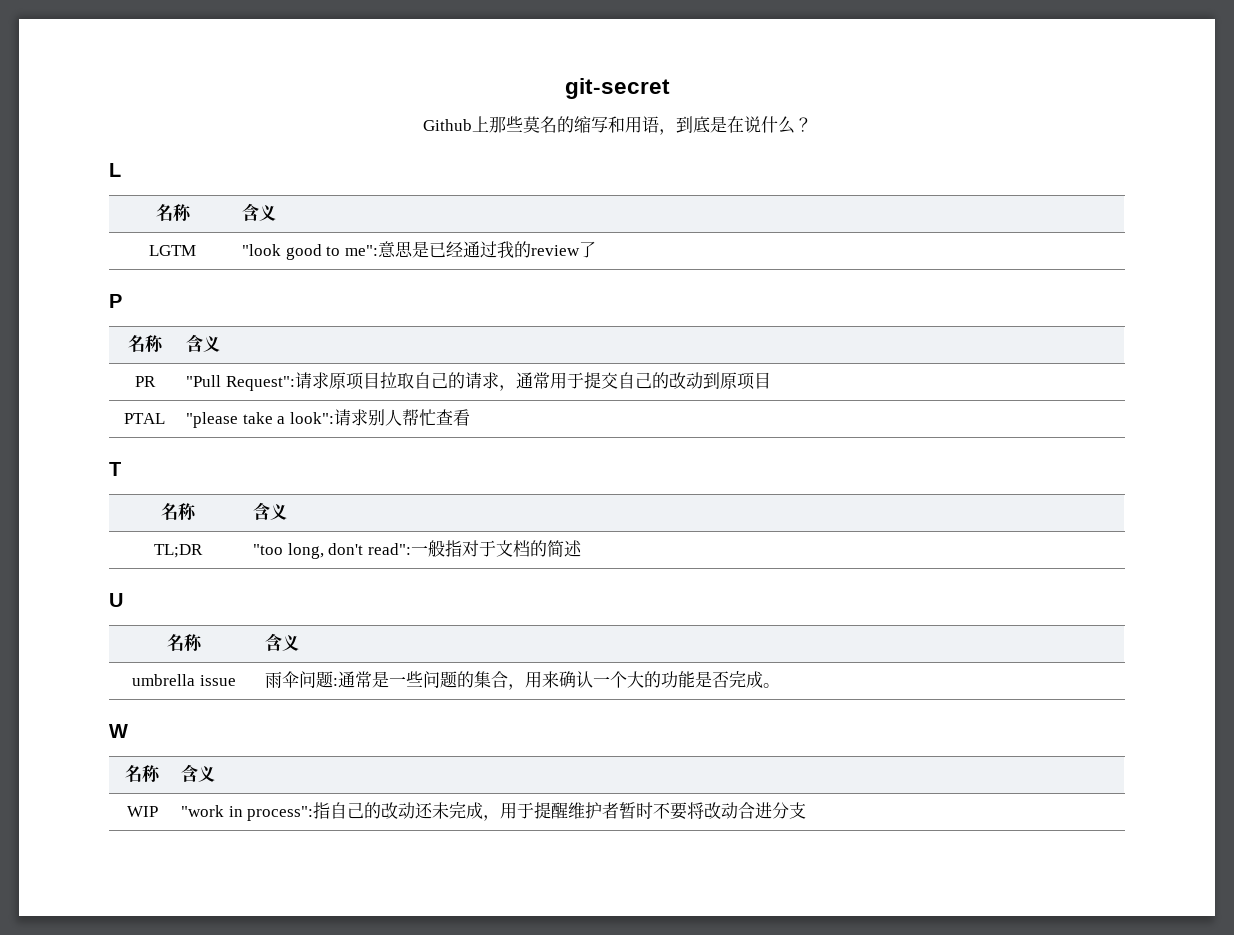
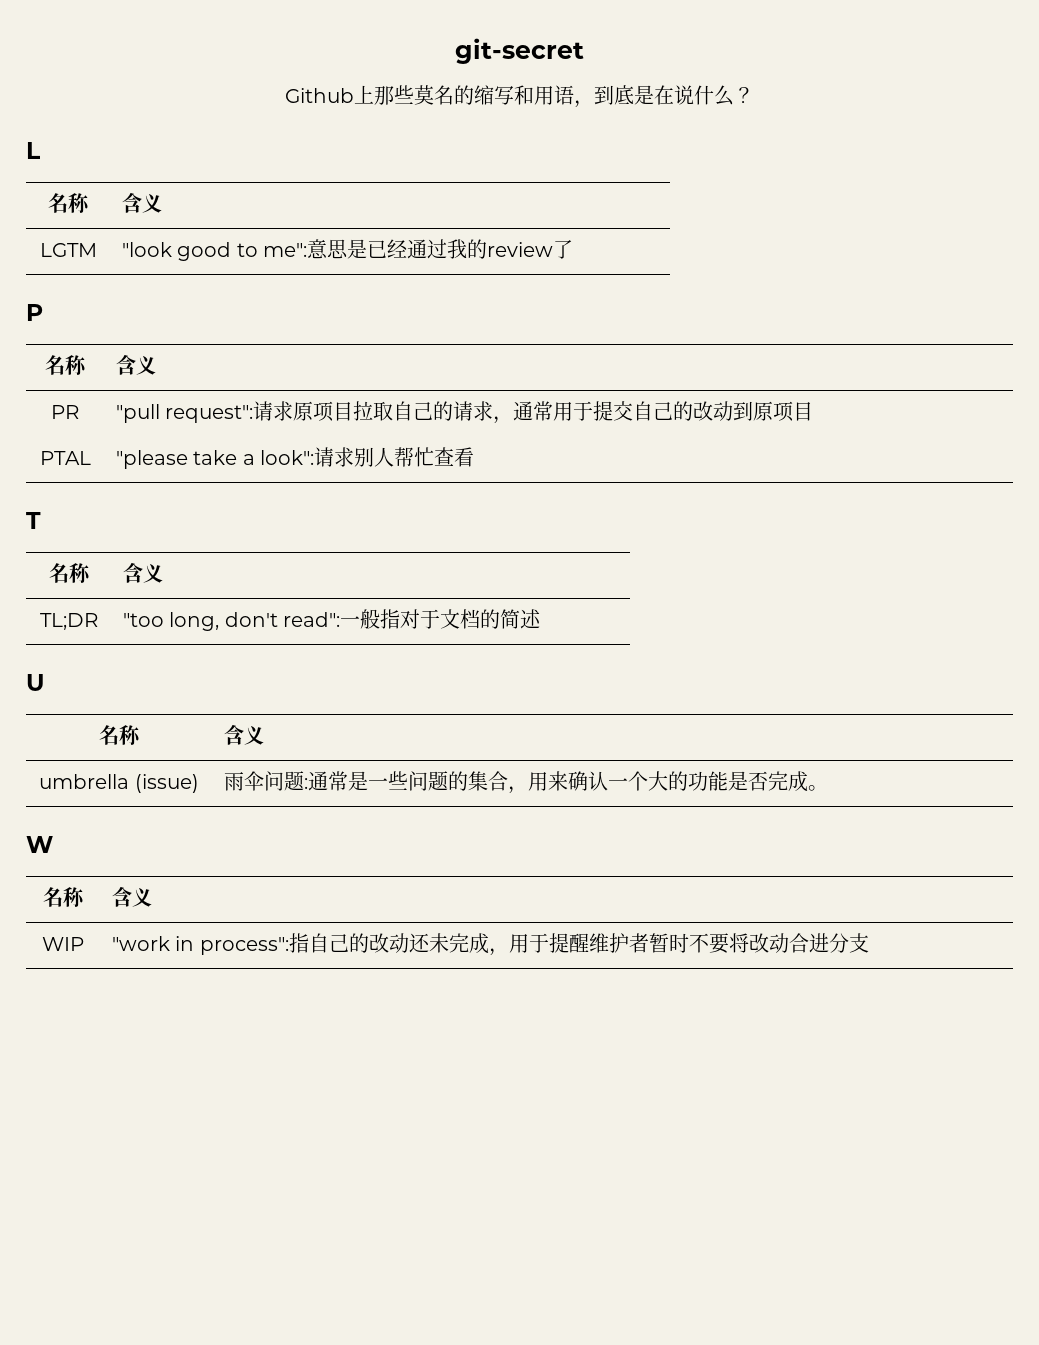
[186,375,295,391] "Pull Request": -> [115,404,254,423] "pull request":
[199,675,236,686] issue -> [134,774,199,793] (issue)

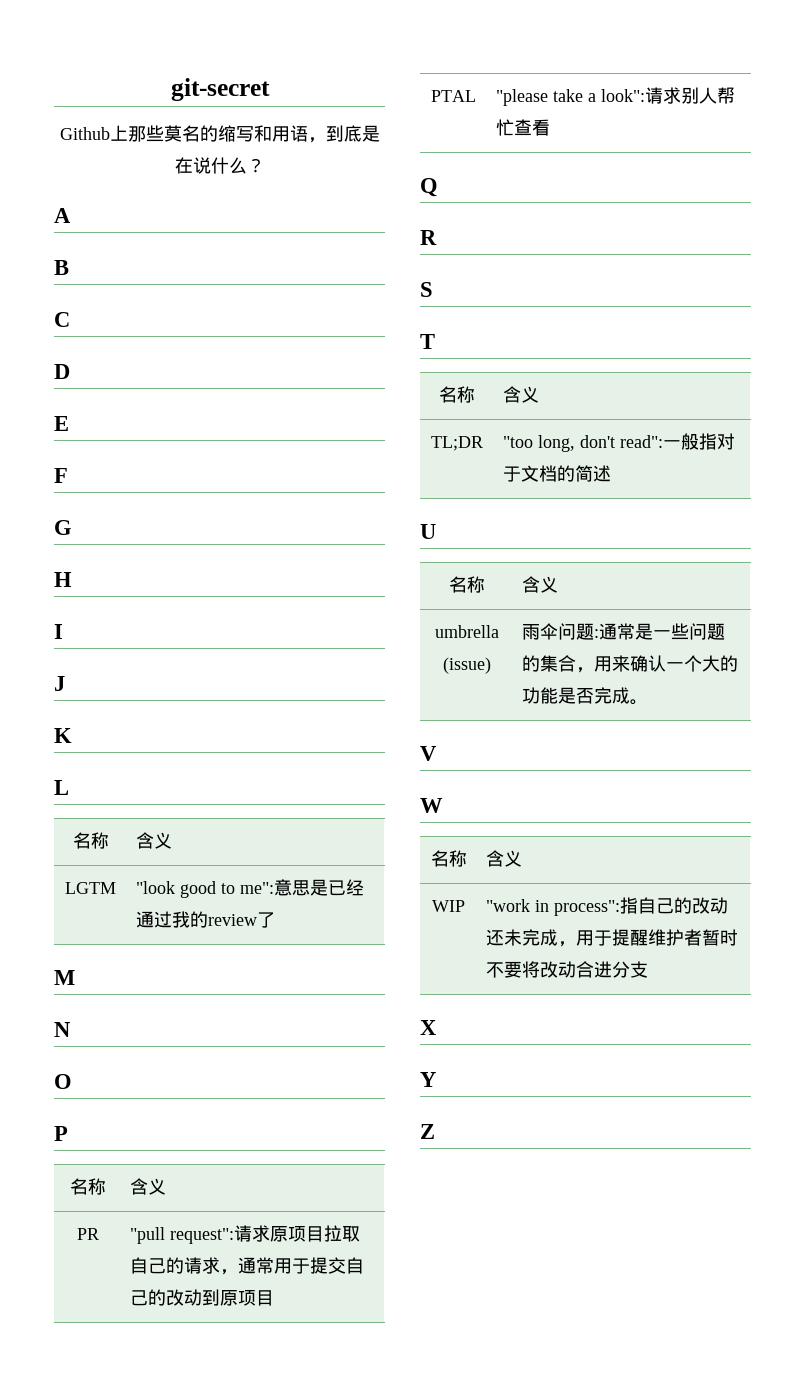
(754, 95) none -> [54,208,71,223] [54,260,69,275] [54,312,70,327] [54,364,70,379] [54,416,69,431] [54,468,68,483] [54,520,72,535] [54,572,72,587] [54,624,63,639] [54,676,65,691] [54,728,72,743] // A // B // C // D // E // F // G // H // I // J // K
(574, 249) none -> [54,970,75,985] [54,1022,70,1037] [54,1074,72,1089] // M // N // O
(475, 457) none -> [420,178,438,197] [420,230,437,245] [420,282,433,297] // Q // R // S
(828, 788) none -> [420,746,436,761] // V
(869, 943) none -> [420,1020,436,1035] [420,1072,436,1087] [420,1124,435,1139] // X // Y // Z

